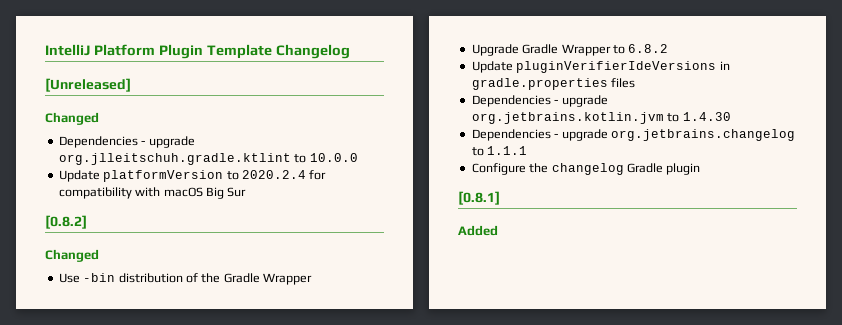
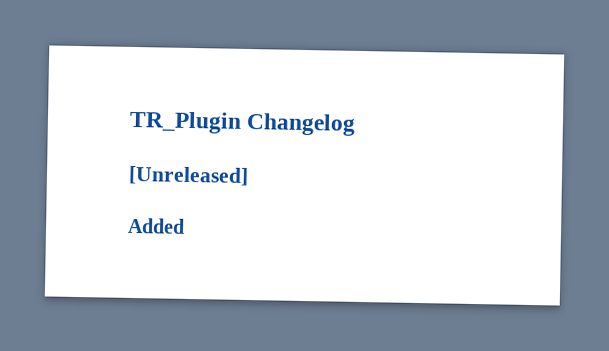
[45,44,350,59] [45,78,131,92] [45,112,99,125] [58,136,195,148] [58,153,358,165] [58,170,327,182] [58,187,247,199] [45,215,87,229] [45,249,99,262] [58,273,312,285] [471,44,669,56] [471,61,730,73] [471,78,636,90] [471,95,608,107] [471,112,731,124] [471,129,795,141] [471,146,528,156] [471,163,701,175] [458,191,500,205] IntelliJ Platform Plugin Template Changelog // [Unreleased] // Changed // Dependencies - upgrade org.jlleitschuh.gradle.ktlint to 10.0.0 // Update platformVersion to 2020.2.4 for compatibility with macOS Big Sur // [0.8.2] // Changed // Use -bin distribution of the Gradle Wrapper // Upgrade Gradle Wrapper to 6.8.2 // Update pluginVerifierIdeVersions in gradle.properties files // Dependencies - upgrade org.jetbrains.kotlin.jvm to 1.4.30 // Dependencies - upgrade org.jetbrains.changelog to 1.1.1 // Configure the changelog Gradle plugin // [0.8.1] -> [129,110,357,136] [128,165,249,187] TR_Plugin Changelog // [Unreleased]

